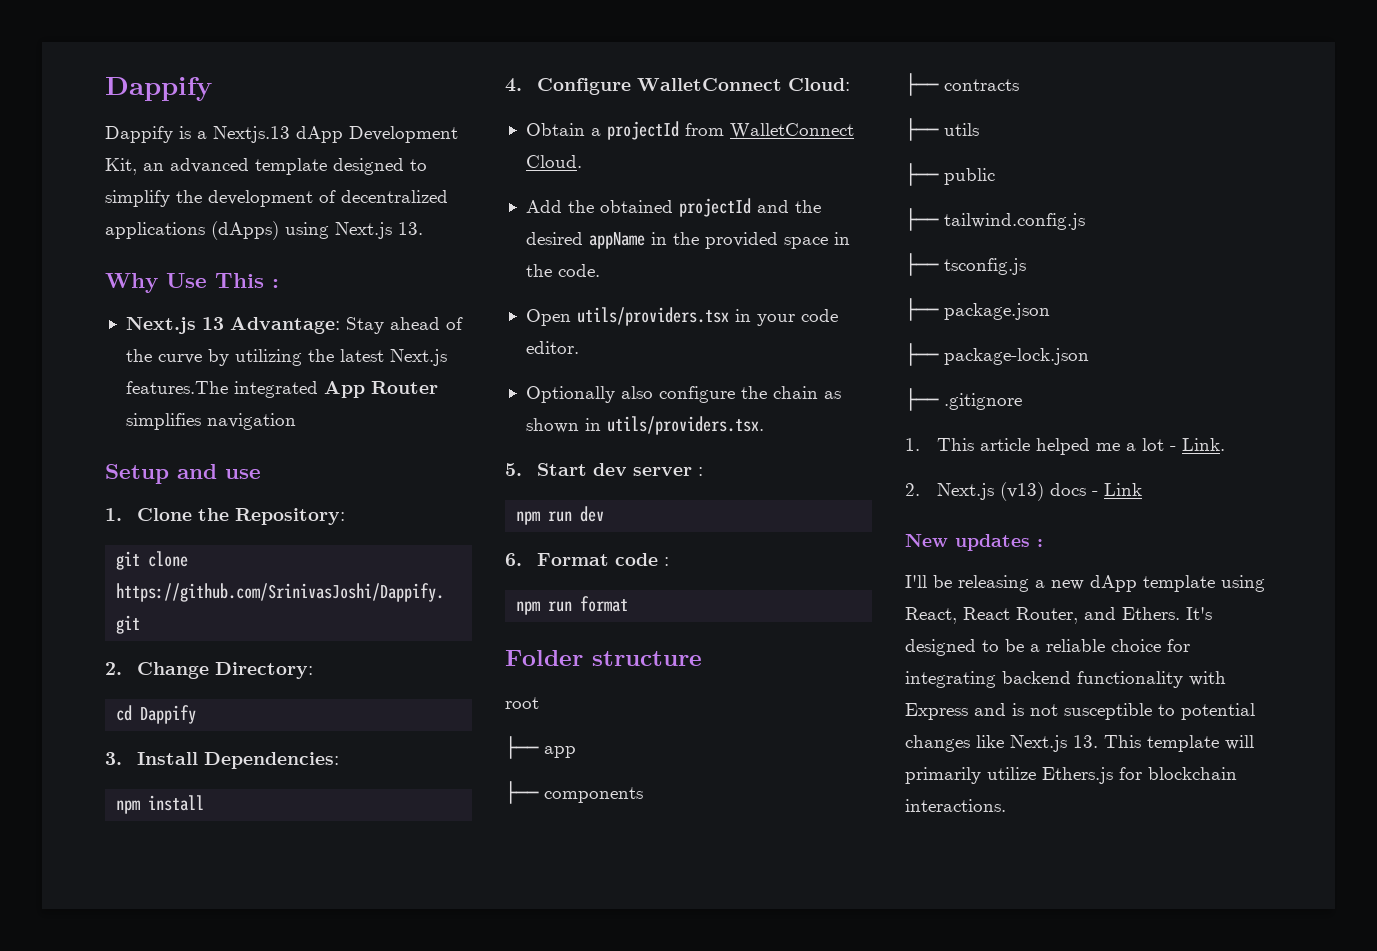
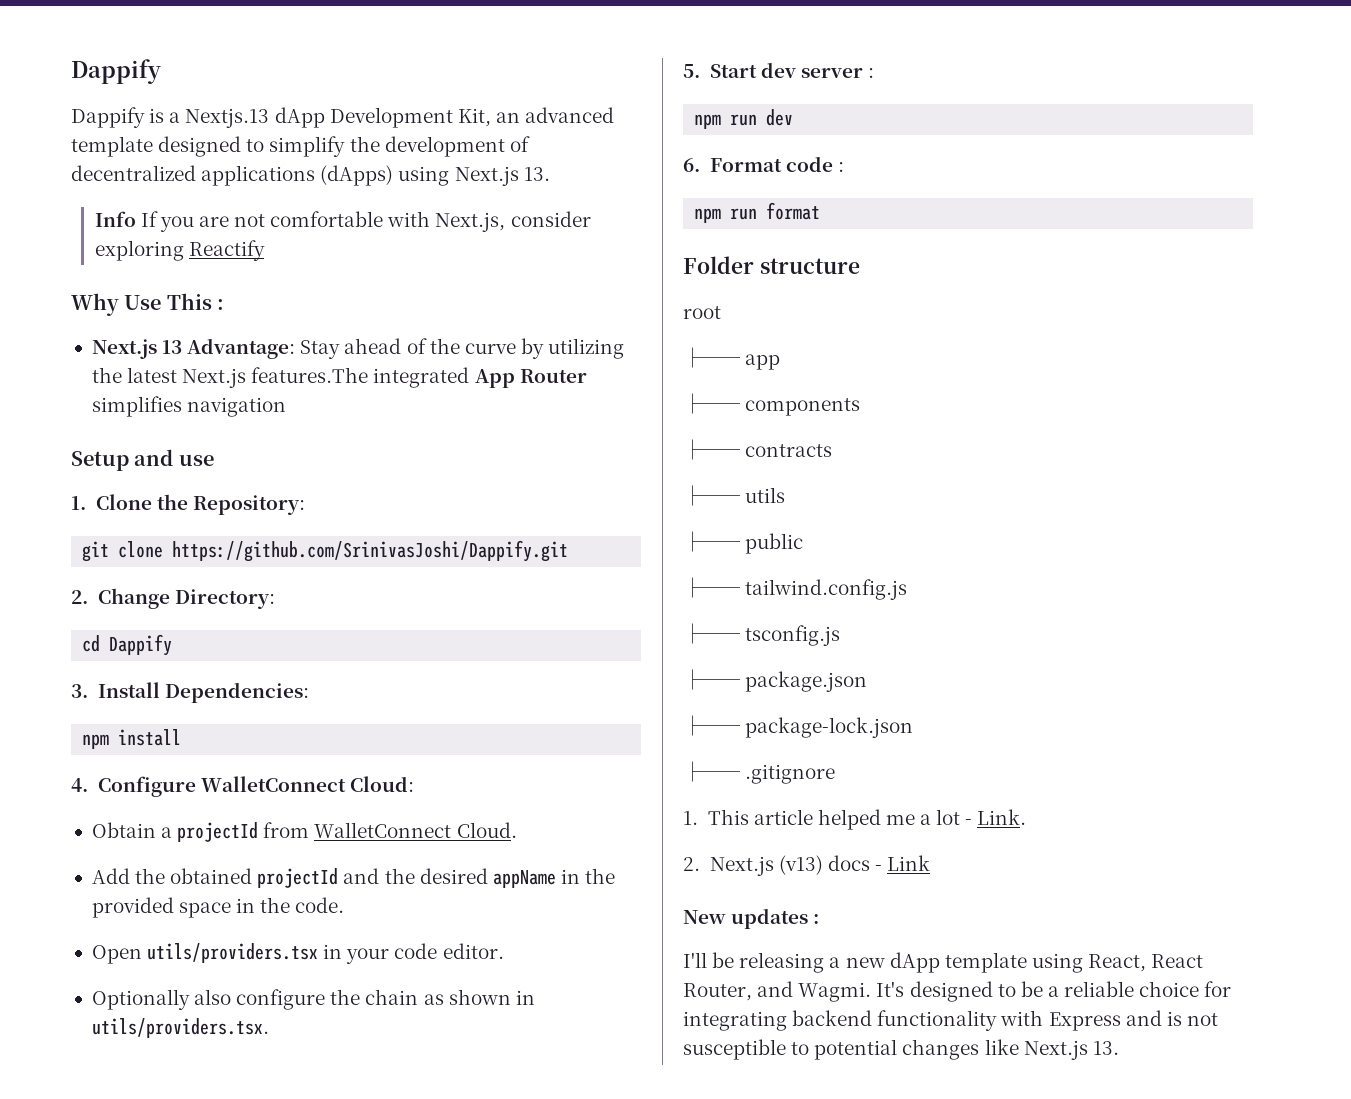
(423, 228) none -> [94,211,591,232] [94,240,265,261] // Info If you are not comfortable with Next.js, consider exploring Reactify
[1122,607,1180,620] Ethers. -> [798,982,872,1002] Wagmi.
[1104,735,1254,752] [905,767,1237,784] [905,799,1006,812] This template will primarily utilize Ethers.js for blockchain interactions. -> (1119, 1048) none

